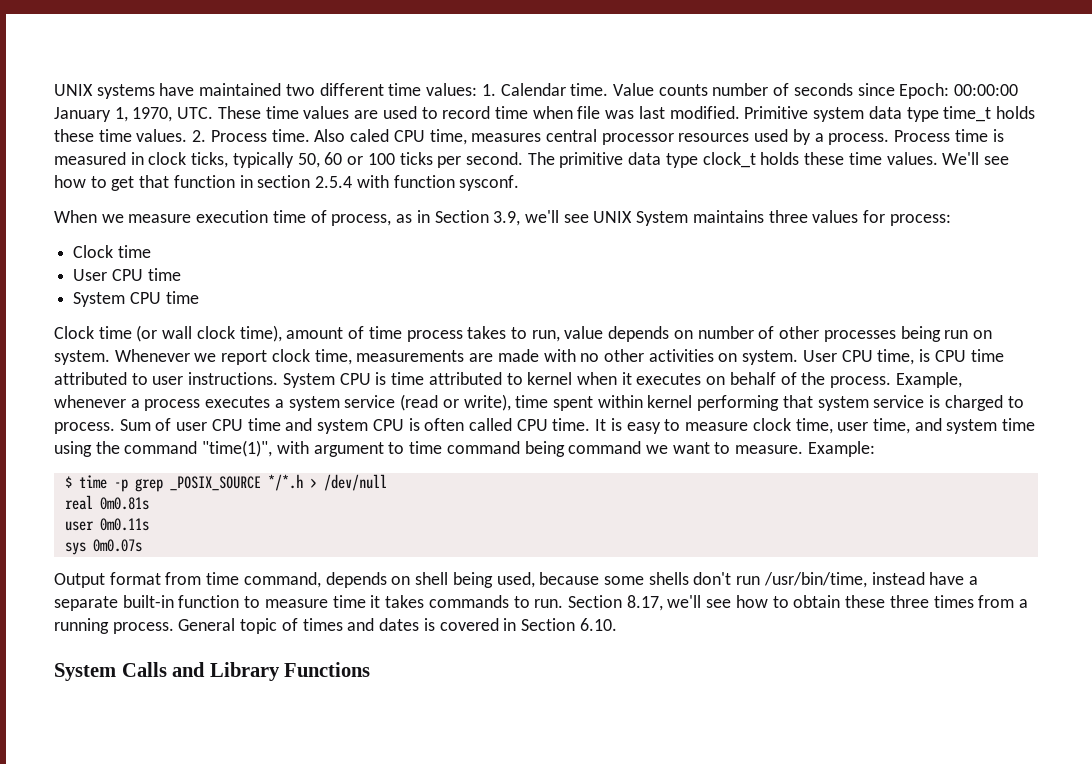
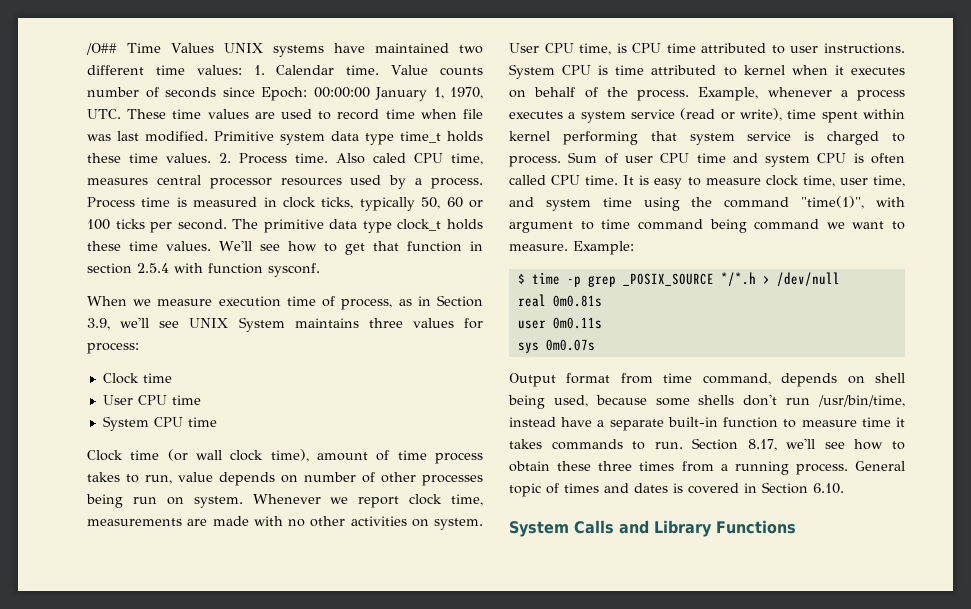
(54, 90) none -> [86,43,215,55] /O## Time Values

